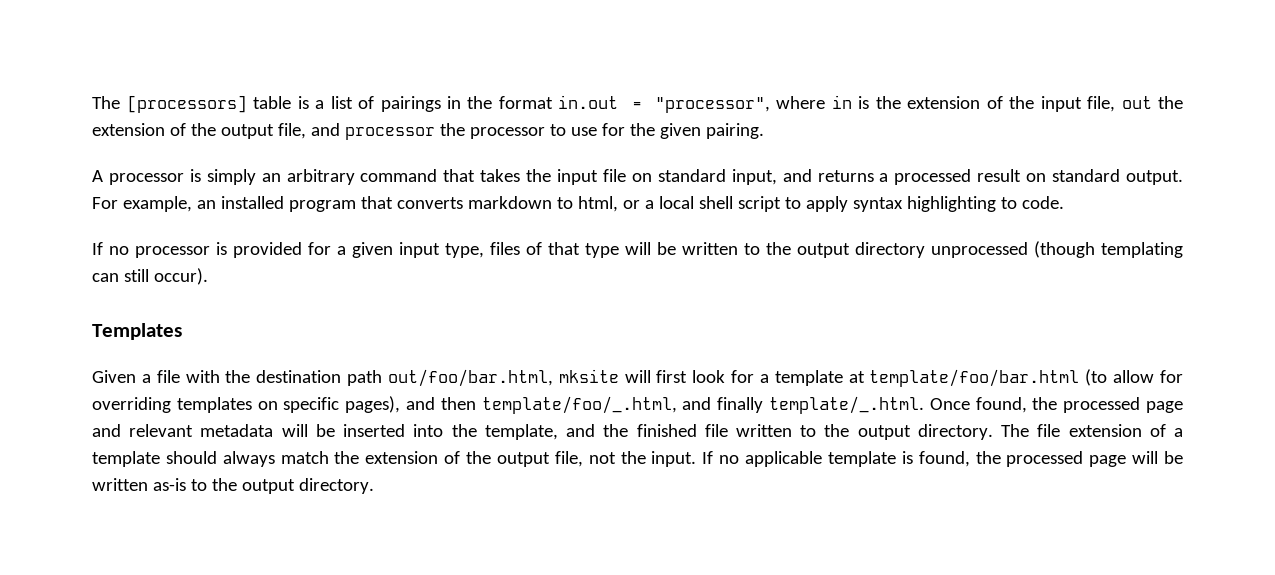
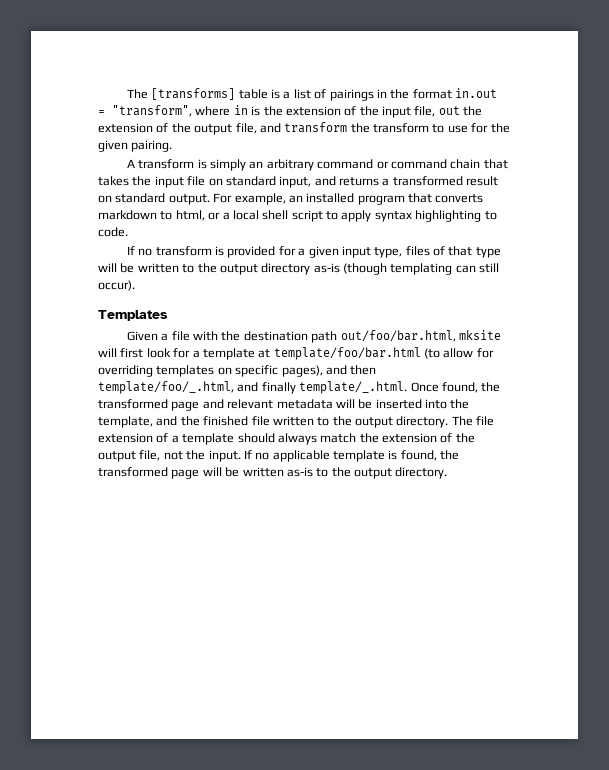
[92,95,247,113] The [processors] -> [126,88,236,100] The [transforms]
[654,97,770,113] "processor", -> [112,105,192,117] "transform",
[344,123,545,140] processor the processor -> [284,122,429,133] transform the transform
[108,173,184,185] processor -> [138,159,195,169] transform
(438, 175) none -> [376,159,481,169] or command chain
[894,169,972,185] processed -> [392,176,463,186] transformed
[135,246,210,258] processor -> [155,246,212,256] transform
[931,242,1028,258] unprocessed -> [313,263,340,273] as-is
[1063,397,1141,413] processed -> [98,399,168,409] transformed
[1006,451,1084,467] processed -> [98,467,168,477] transformed

